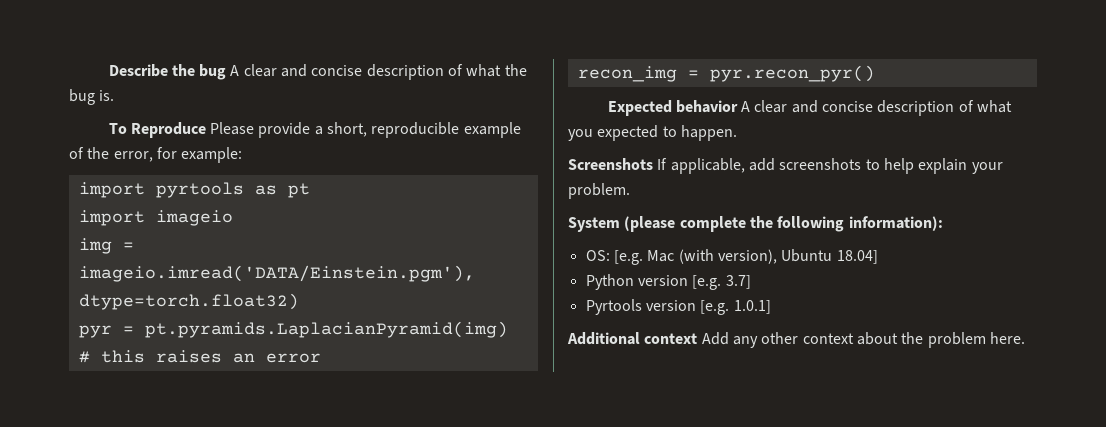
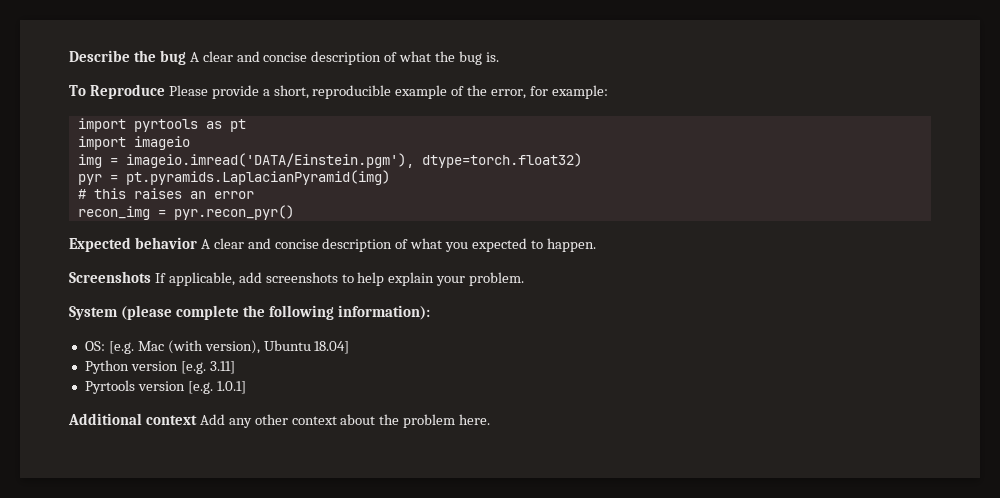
[725,275,751,289] 3.7] -> [209,361,235,374] 3.11]

